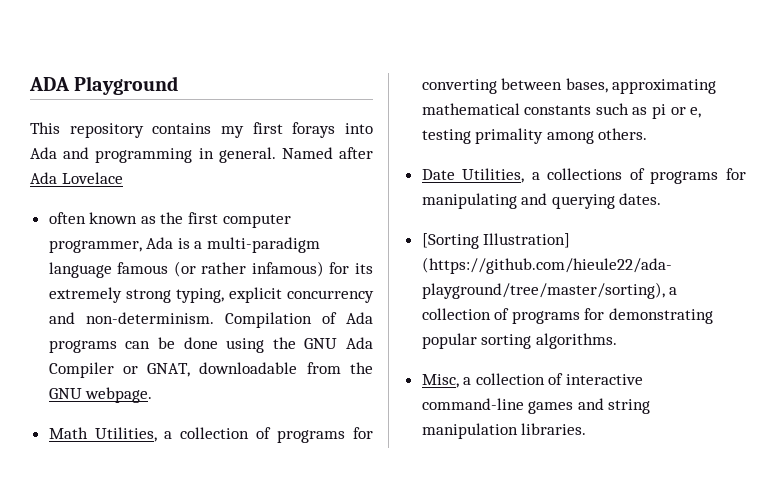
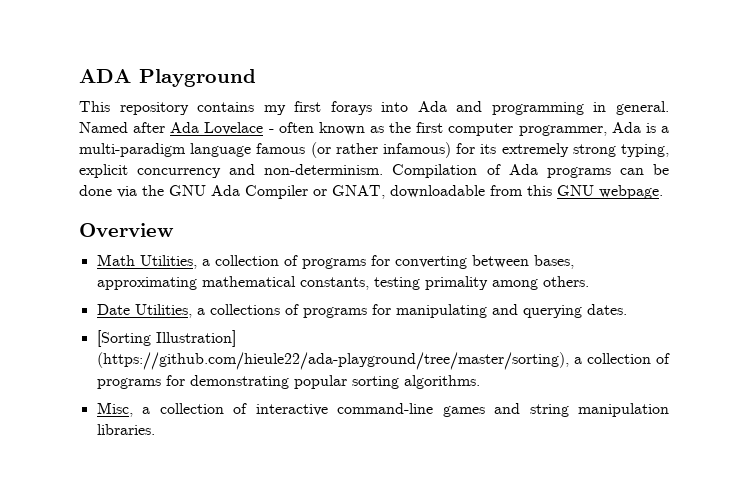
(123, 178) // -> [268,129,274,133] -
[226,338,265,353] using -> [117,186,137,198] via
[350,362,373,374] the -> [527,185,552,196] this
(153, 395) none -> [79,223,174,237] // Overview
[524,103,702,119] constants such as pi or e, -> [299,277,369,290] constants,

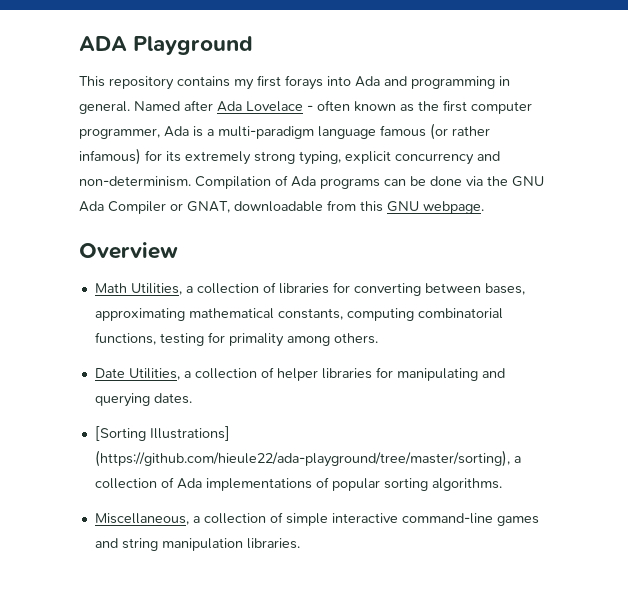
[301,258,366,269] programs -> [278,283,329,294] libraries
[373,277,420,290] testing -> [346,308,503,321] [94,332,225,346] computing combinatorial functions, testing for
[209,304,367,318] collections of programs -> [194,367,372,381] collection of helper libraries
[155,330,236,347] Illustration] -> [149,426,230,441] Illustrations]
[96,375,289,389] programs for demonstrating -> [176,477,329,491] Ada implementations of
[96,402,248,417] Misc, a collection of -> [94,512,328,526] Miscellaneous, a collection of simple

